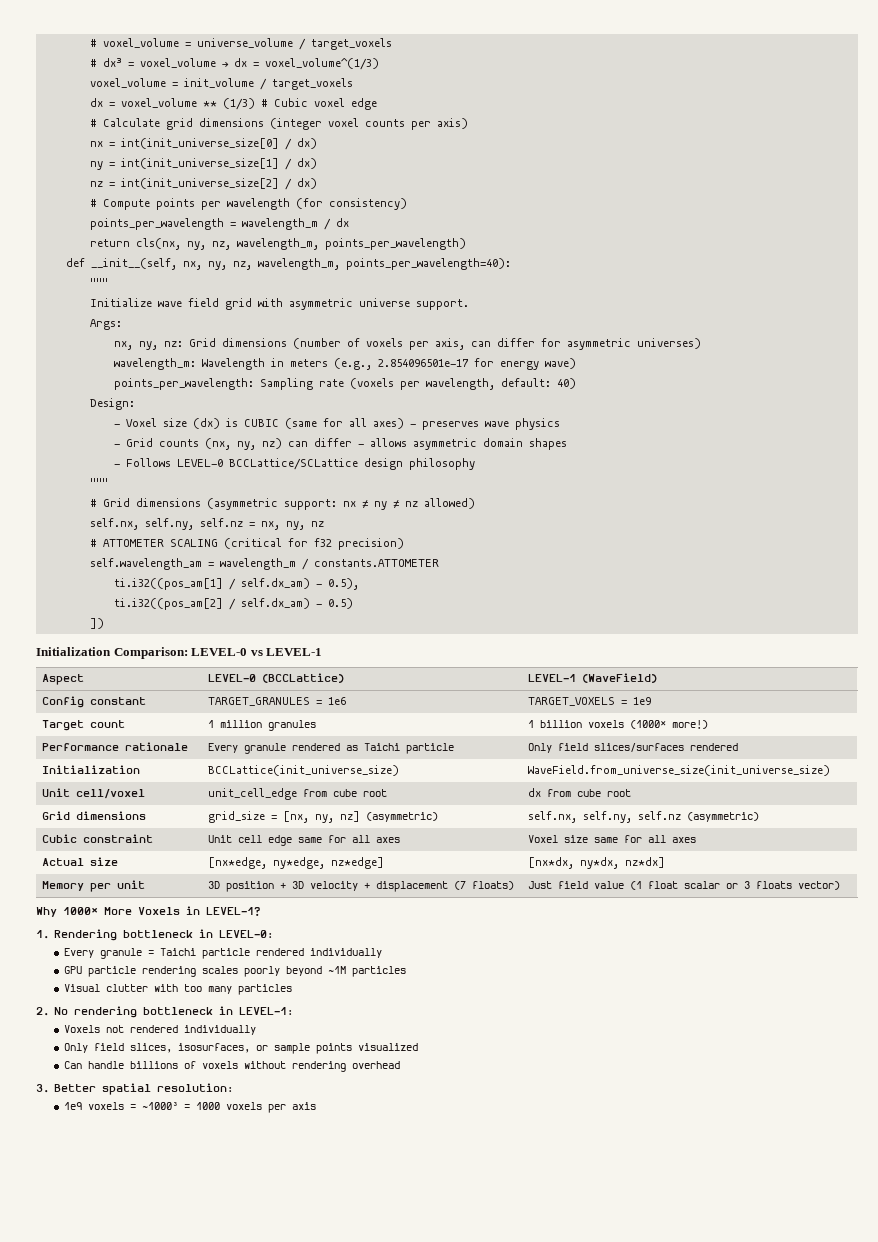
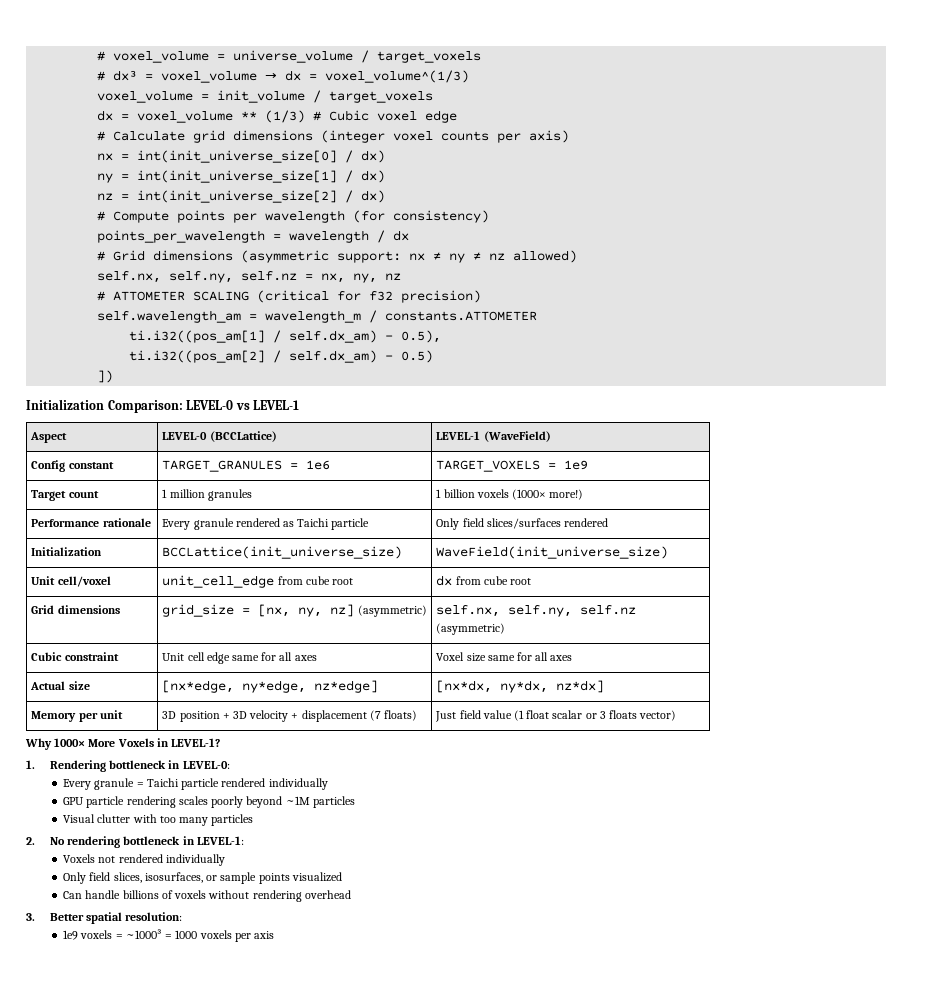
[242,218,319,230] wavelength_m -> [289,230,370,243] wavelength
[90,238,467,250] [66,258,512,270] [90,278,109,287] [90,298,470,310] [90,319,123,330] [114,338,702,350] [114,358,577,370] [114,378,577,390] [90,398,136,410] [114,418,561,430] [114,438,568,450] [114,458,476,470] [90,478,109,487] // return cls(nx, ny, nz, wavelength_m, points_per_wavelength) // def __init__(self, nx, ny, nz, wavelength_m, points_per_wavelength=40): // """ // Initialize wave field grid with asymmetric universe support. // Args: // nx, ny, nz: Grid dimensions (number of voxels per axis, can differ for asymmetric universes) // wavelength_m: Wavelength in meters (e.g., 2.854096501e-17 for energy wave) // points_per_wavelength: Sampling rate (voxels per wavelength, default: 40) // Design: // - Voxel size (dx) is CUBIC (same for all axes) - preserves wave physics // - Grid counts (nx, ny, nz) can differ - allows asymmetric domain shapes // - Follows LEVEL-0 BCCLattice/SCLattice design philosophy // """ -> (410, 235) none
[528,765,831,776] WaveField.from_universe_size(init_universe_size) -> [436,546,669,559] WaveField(init_universe_size)

